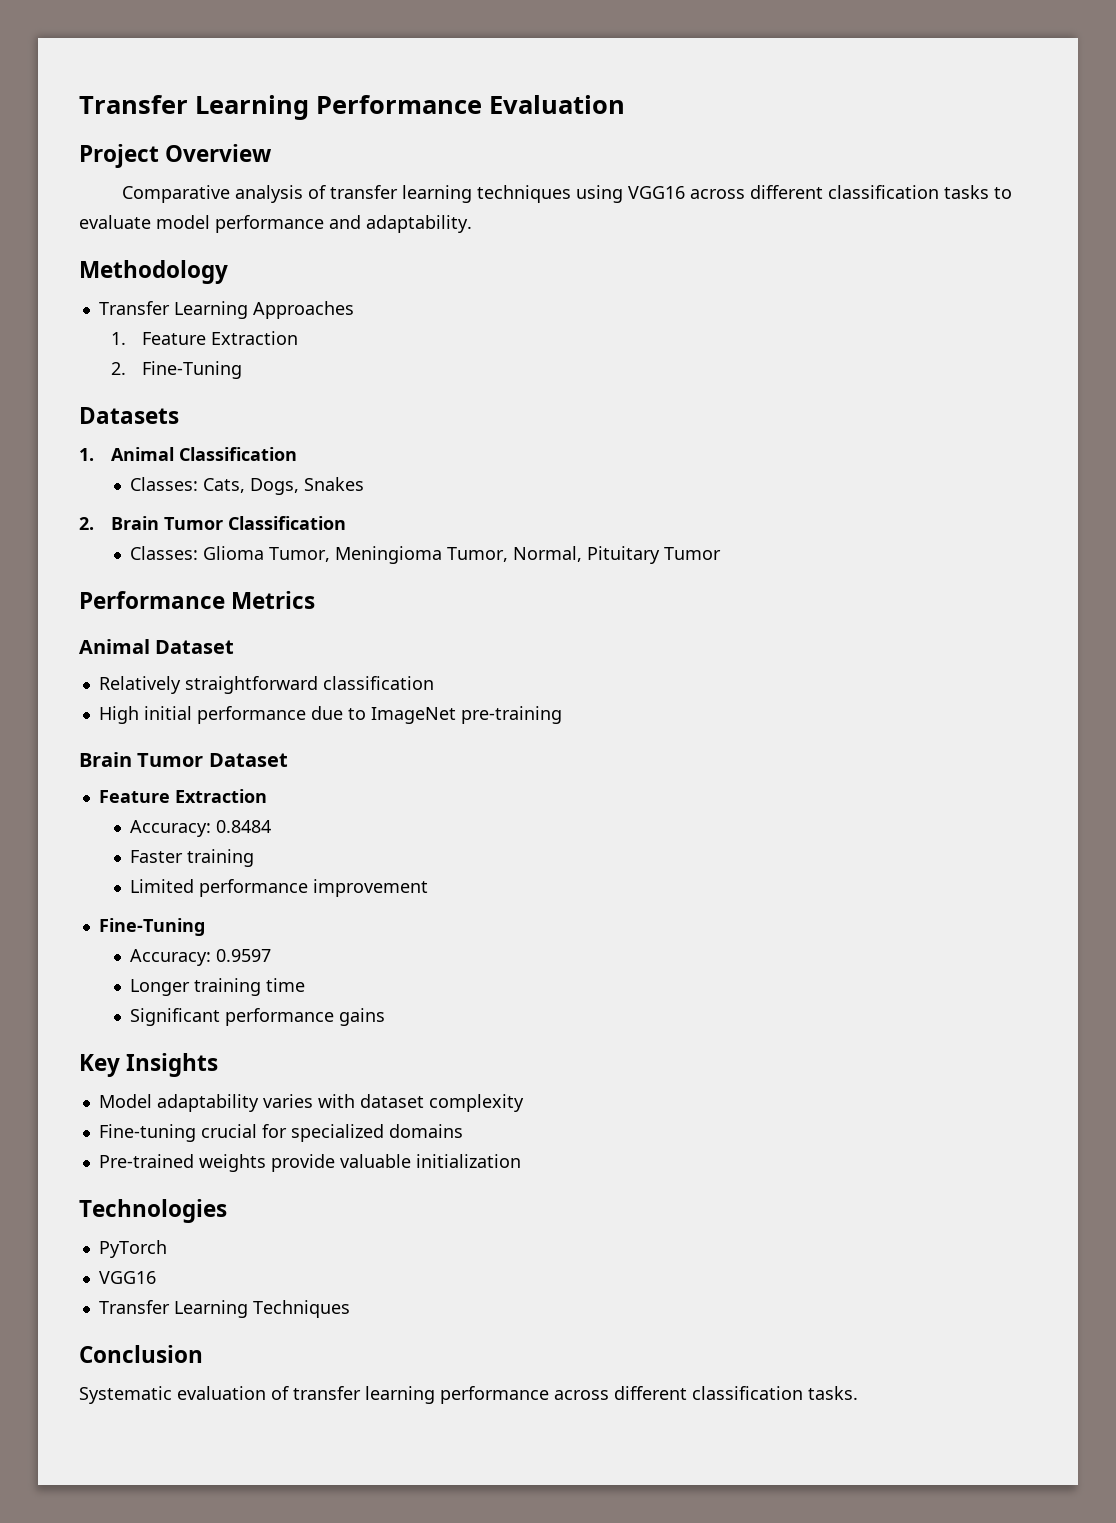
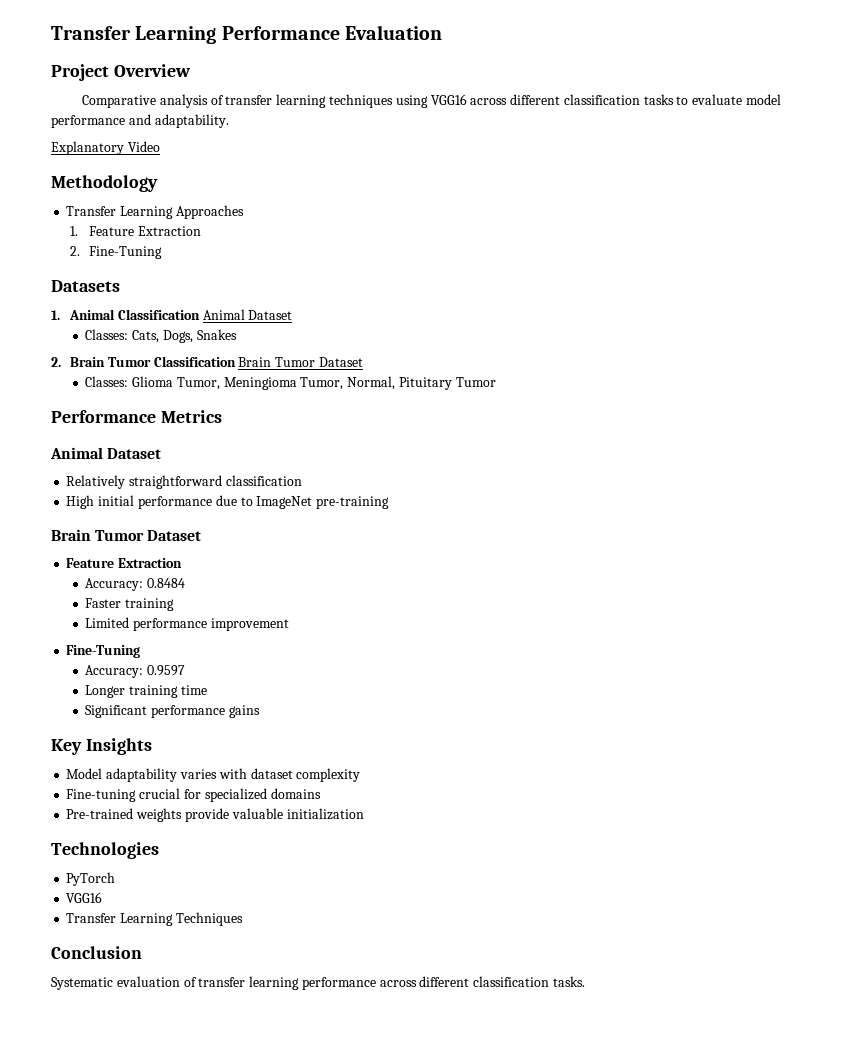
(472, 224) none -> [51,141,160,155] // Explanatory Video
(297, 454) none -> [202,309,293,320] Animal Dataset
(346, 523) none -> [238,357,363,367] Brain Tumor Dataset

